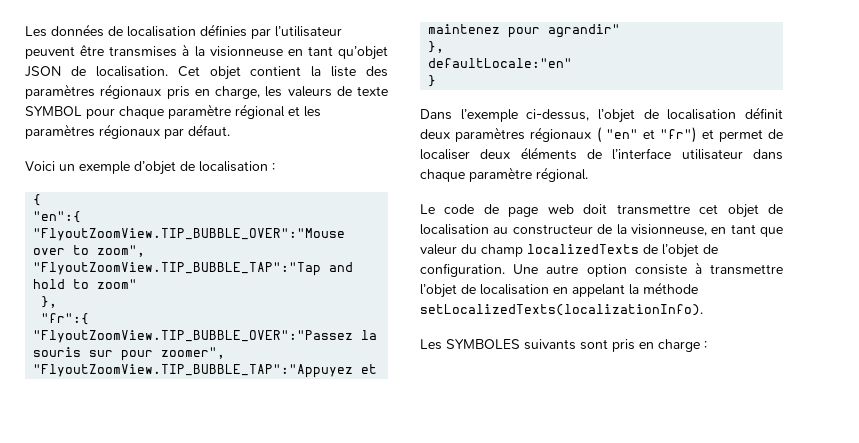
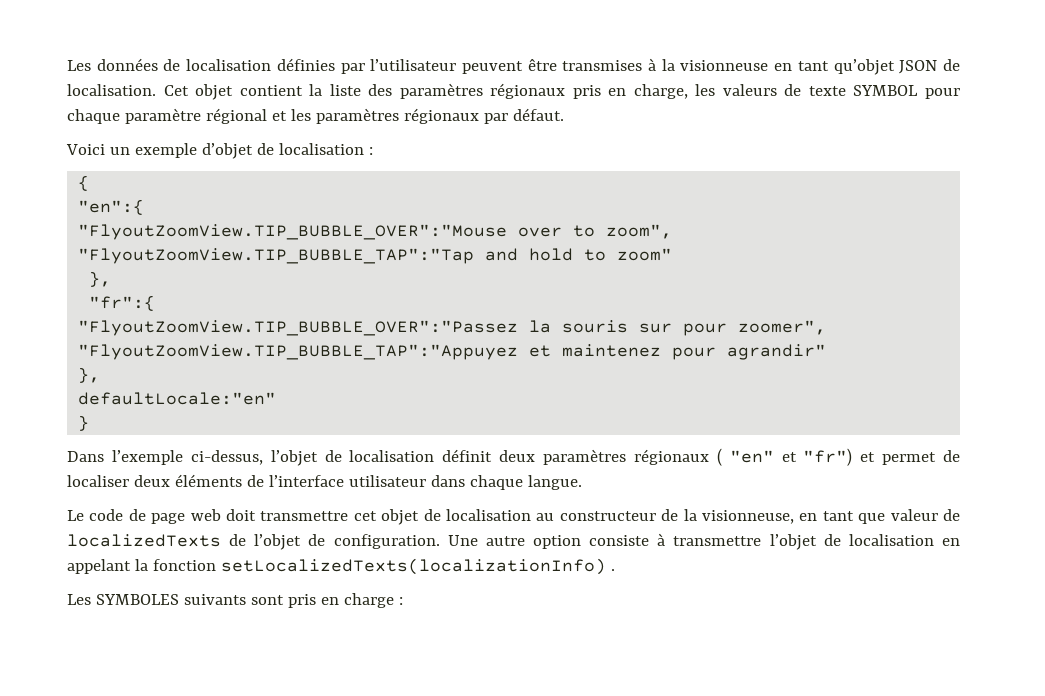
[469,167,588,182] paramètre régional. -> [527,475,582,490] langue.
[461,244,523,257] du champ -> [942,509,960,521] de
[643,282,698,294] [420,304,703,316] méthode setLocalizedTexts(localizationInfo). -> [152,558,615,575] fonction setLocalizedTexts(localizationInfo) .

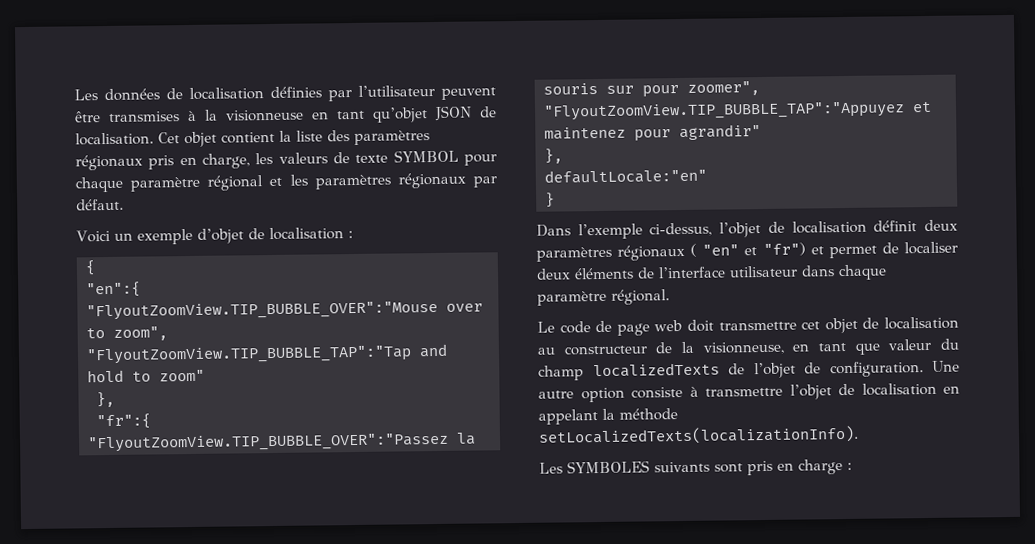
[527,475,582,490] langue. -> [537,289,670,306] paramètre régional.
[942,509,960,521] de -> [940,338,959,350] [538,365,584,381] du champ
[152,558,615,575] fonction setLocalizedTexts(localizationInfo) . -> [619,408,678,421] [538,425,859,446] méthode setLocalizedTexts(localizationInfo).

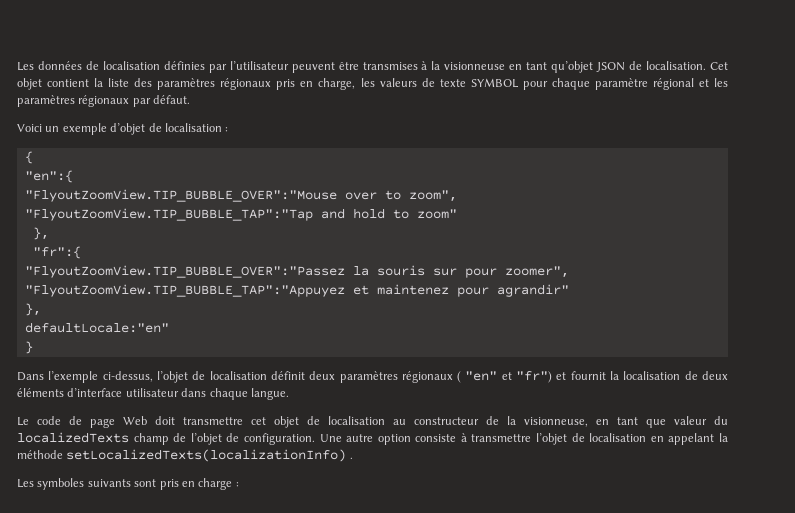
[828,241,958,259] [536,266,726,280] permet de localiser deux éléments de l’interface -> [570,371,728,380] [17,388,123,397] fournit la localisation de deux éléments d’interface
[537,289,670,306] paramètre régional. -> [250,388,289,400] langue.
[654,319,683,332] web -> [123,416,147,425] Web
[538,362,720,381] champ localizedTexts -> [17,432,169,445] localizedTexts champ
[538,425,859,446] [539,460,650,474] setLocalizedTexts(localizationInfo). // Les SYMBOLES -> [66,449,353,462] [17,478,85,490] setLocalizedTexts(localizationInfo) . // Les symboles

